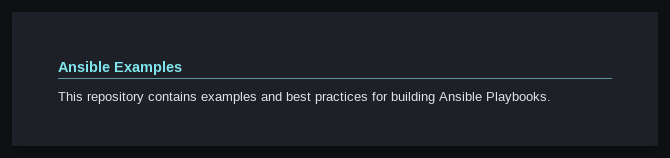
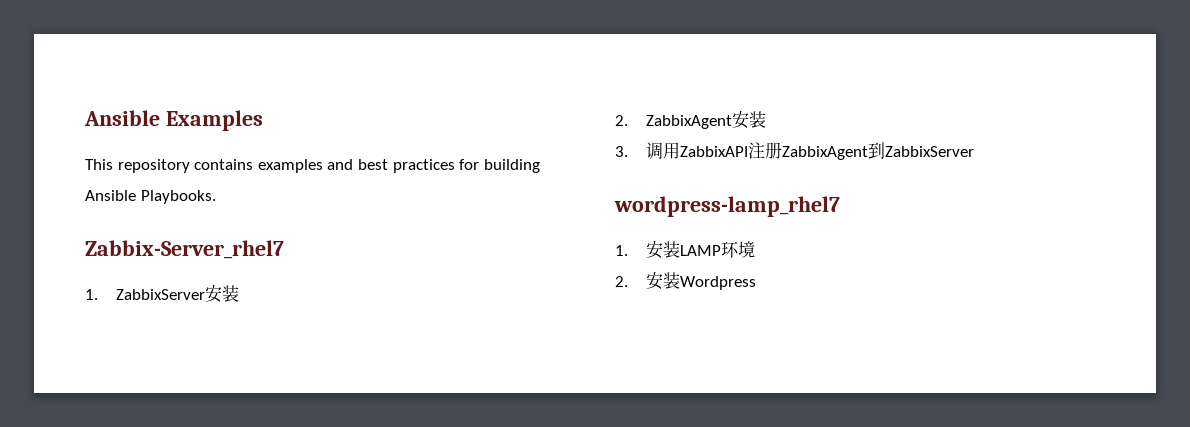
(551, 98) none -> [85,240,284,259] [85,285,239,303] [615,111,766,129] [615,142,974,160] [614,196,840,217] [615,241,755,259] [615,272,756,290] // Zabbix-Server_rhel7 // 1. ZabbixServer安装 // 2. ZabbixAgent安装 // 3.调用ZabbixAPI注册ZabbixAgent到ZabbixServer // wordpress-lamp_rhel7 // 1.安装LAMP环境 // 2.安装Wordpress

